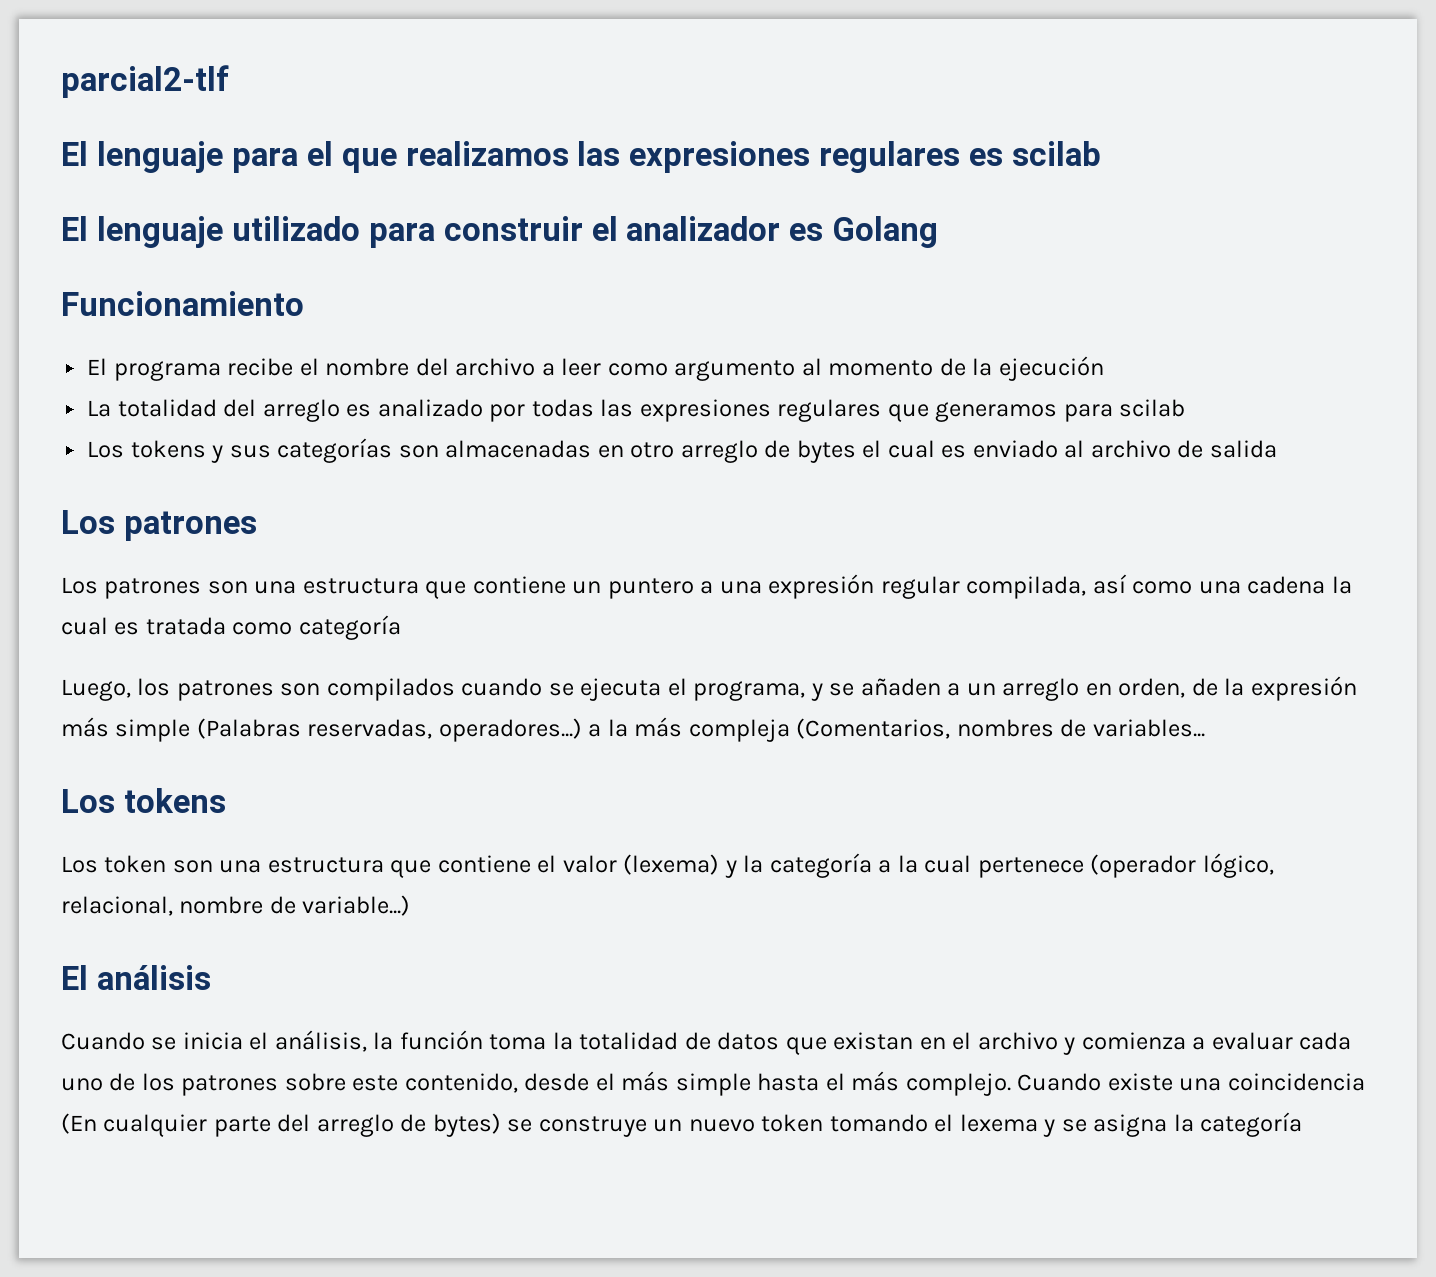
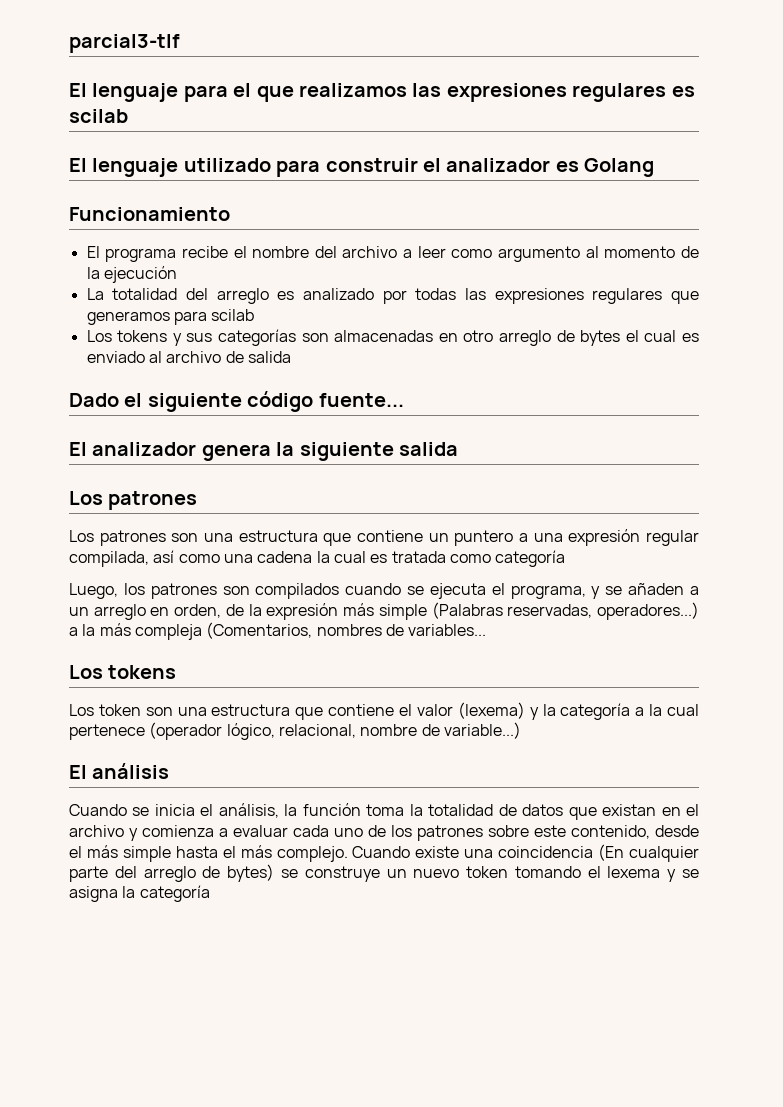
[61,65,229,98] parcial2-tlf -> [69,34,180,53] parcial3-tlf
(1277, 449) none -> [69,391,404,412] [69,442,458,461] // Dado el siguiente código fuente... // El analizador genera la siguiente salida

